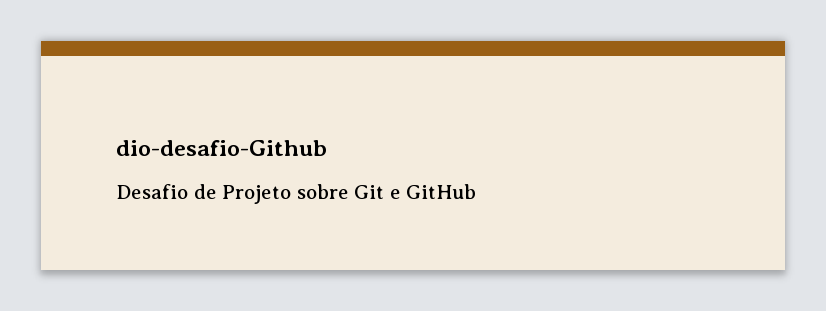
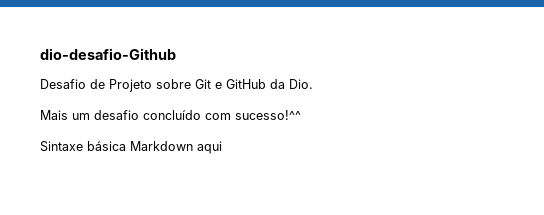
(477, 191) none -> [270,79,313,89] [40,110,301,120] [40,141,222,154] da Dio. // Mais um desafio concluído com sucesso!^^ // Sintaxe básica Markdown aqui

